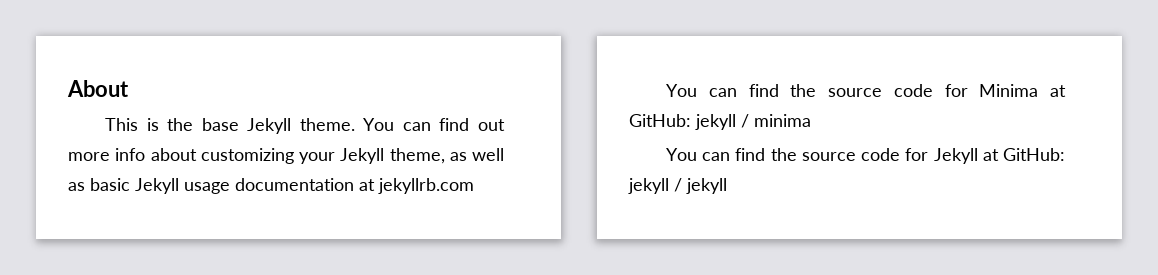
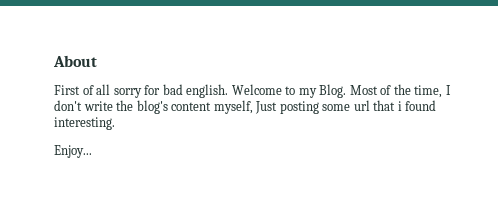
[105,118,506,134] [68,148,504,164] [68,178,474,194] [666,84,1066,97] [629,114,811,130] [666,148,1065,164] [628,178,727,194] This is the base Jekyll theme. You can find out more info about customizing your Jekyll theme, as well as basic Jekyll usage documentation at jekyllrb.com // You can find the source code for Minima at GitHub: jekyll / minima // You can find the source code for Jekyll at GitHub: jekyll / jekyll -> [54,84,451,98] [54,100,437,114] [54,117,115,130] [54,145,92,158] First of all sorry for bad english. Welcome to my Blog. Most of the time, I don't write the blog's content myself, Just posting some url that i found interesting. // Enjoy...

